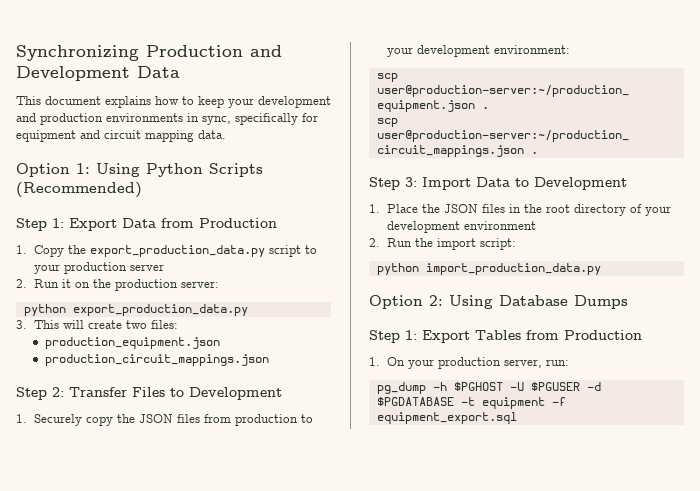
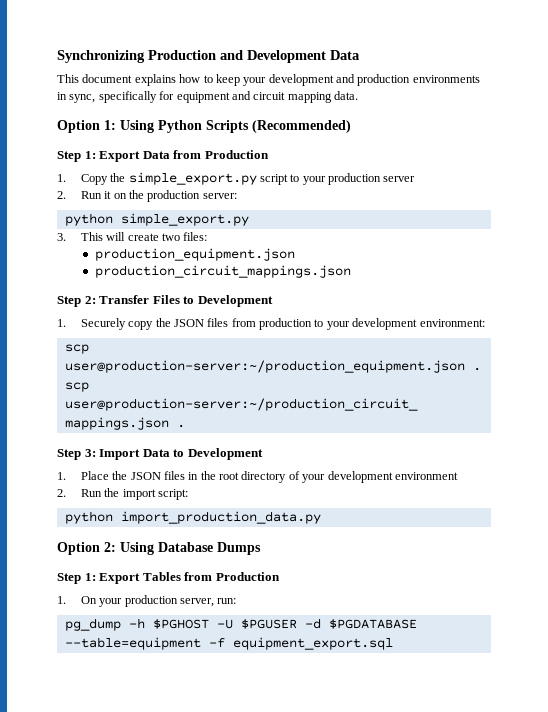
[89,245,265,257] export_production_data.py -> [128,172,257,185] simple_export.py
[72,304,248,316] export_production_data.py -> [120,213,249,226] simple_export.py
[460,397,545,409] -t equipment -> [64,637,201,650] --table=equipment

